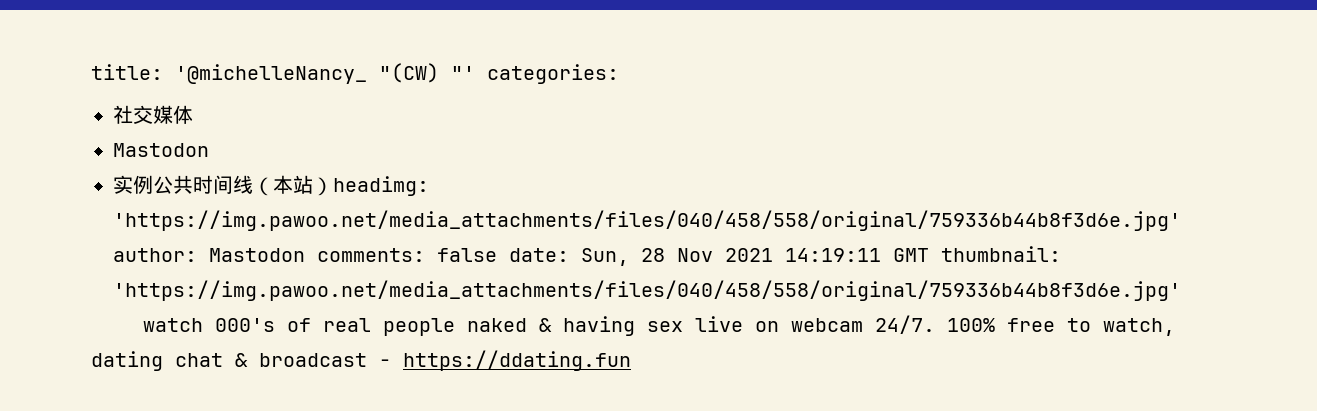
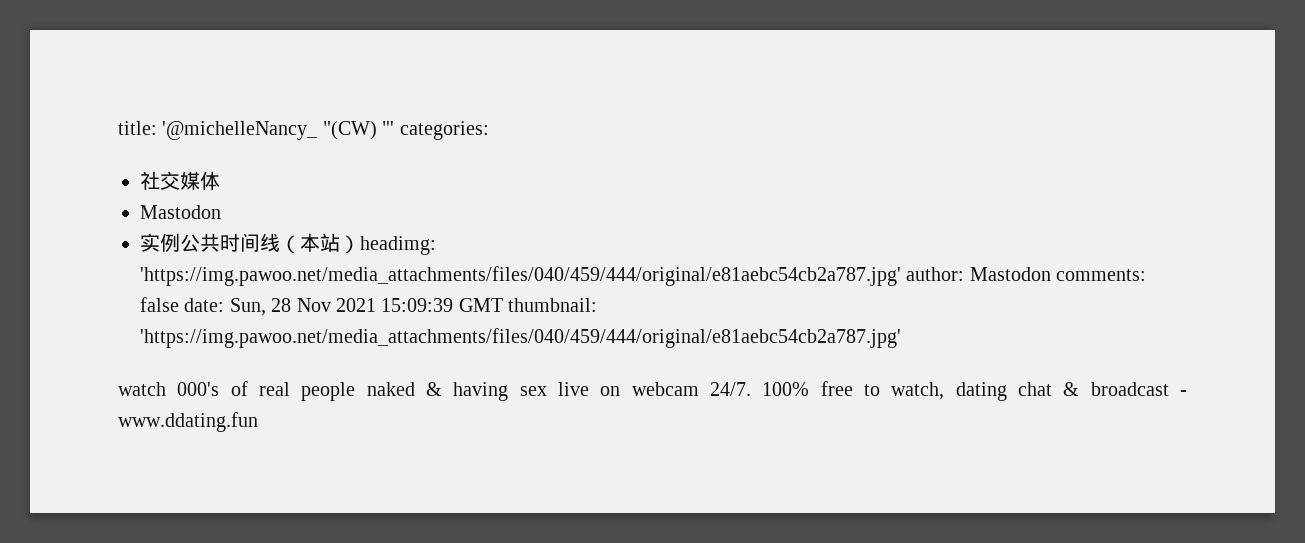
[113,210,1181,231] 'https://img.pawoo.net/media_attachments/files/040/458/558/original/759336b44b8f3d6e.jpg' -> [140,266,901,286] 'https://img.pawoo.net/media_attachments/files/040/459/444/original/e81aebc54cb2a787.jpg'
[785,248,881,262] 14:19:11 -> [381,298,454,312] 15:09:39
[113,280,1181,301] 'https://img.pawoo.net/media_attachments/files/040/458/558/original/759336b44b8f3d6e.jpg' -> [140,328,901,348] 'https://img.pawoo.net/media_attachments/files/040/459/444/original/e81aebc54cb2a787.jpg'
[403,350,631,371] https://ddating.fun -> [118,412,258,432] www.ddating.fun

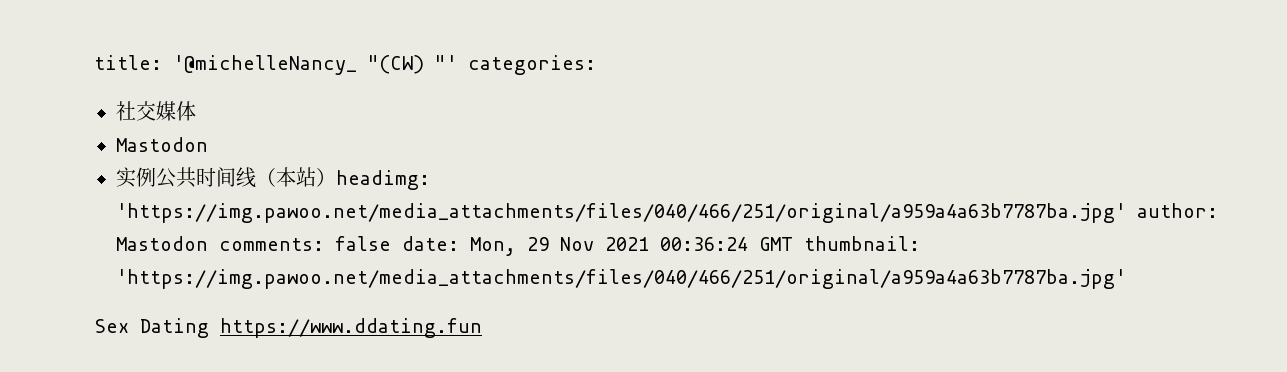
[140,266,901,286] 'https://img.pawoo.net/media_attachments/files/040/459/444/original/e81aebc54cb2a787.jpg' -> [116,203,1126,223] 'https://img.pawoo.net/media_attachments/files/040/466/251/original/a959a4a63b7787ba.jpg'
[229,298,292,316] Sun, 28 -> [470,237,549,256] Mon, 29
[381,298,454,312] 15:09:39 -> [660,237,748,251] 00:36:24
[140,328,901,348] [118,381,1188,401] [118,412,258,432] 'https://img.pawoo.net/media_attachments/files/040/459/444/original/e81aebc54cb2a787.jpg' // watch 000's of real people naked & having sex live on webcam 24/7. 100% free to watch, dating chat & broadcast - www.ddating.fun -> [116,269,1126,289] [94,318,482,338] 'https://img.pawoo.net/media_attachments/files/040/466/251/original/a959a4a63b7787ba.jpg' // Sex Dating https://www.ddating.fun

